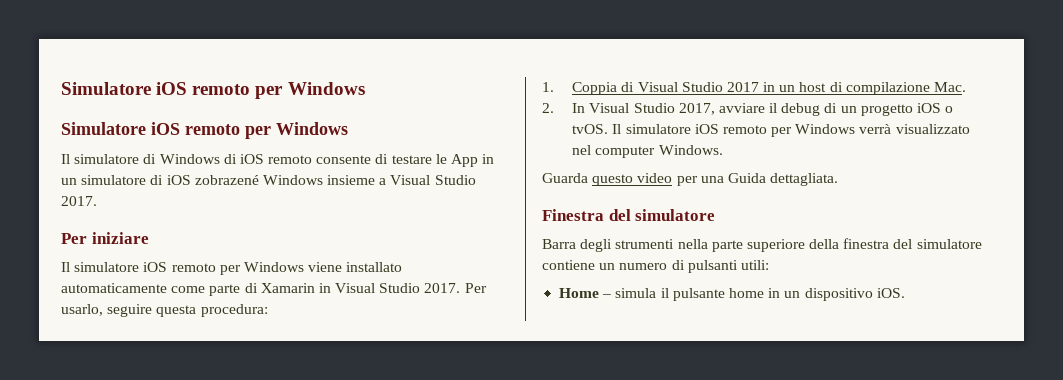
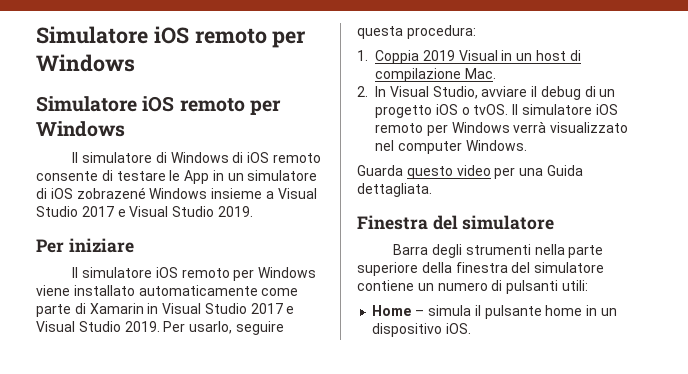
[61,196,97,206] 2017. -> [81,206,253,217] 2017 e Visual Studio 2019.
[424,283,461,293] 2017. -> [250,303,295,314] [36,321,160,332] 2017 e Visual Studio 2019.
[621,82,759,92] di Visual Studio 2017 -> [422,50,498,61] 2019 Visual
[633,103,715,115] Studio 2017, -> [432,86,478,99] Studio,

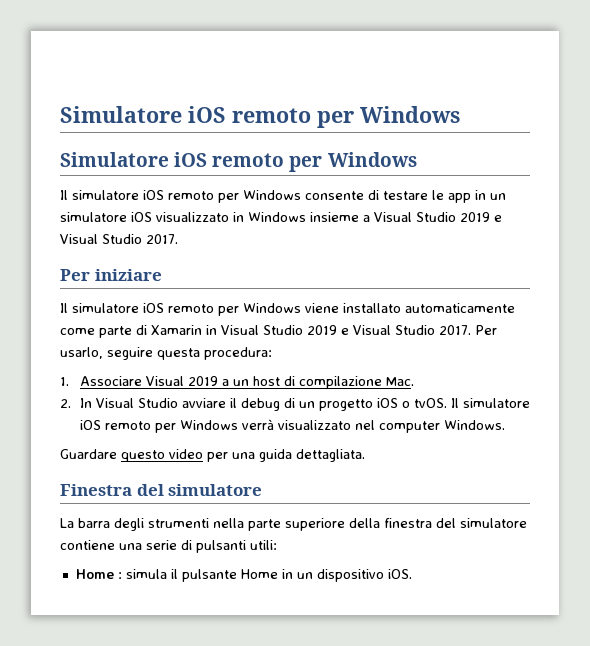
[155,152,321,163] di Windows di iOS remoto -> [143,190,301,203] iOS remoto per Windows
[184,170,210,184] App -> [448,193,471,203] app
[36,187,146,199] di iOS zobrazené -> [131,212,244,222] iOS visualizzato in
[81,206,253,217] 2017 e Visual Studio 2019. -> [460,212,502,222] [60,234,178,244] 2019 e Visual Studio 2017.
[250,303,295,314] [36,321,160,332] 2017 e Visual Studio 2019. -> [307,325,471,335] 2019 e Visual Studio 2017.
[375,50,513,64] Coppia 2019 Visual in -> [79,376,229,386] Associare Visual 2019 a
[432,86,478,99] Studio, -> [137,398,178,408] Studio
[357,165,403,176] Guarda -> [60,449,117,459] Guardare
[546,165,583,176] Guida -> [259,449,292,462] guida
[393,244,429,255] Barra -> [60,518,110,528] La barra
[417,282,488,291] un numero -> [119,540,177,550] una serie
[415,310,425,316] – -> [117,572,122,579] :
[545,305,583,316] home -> [240,569,278,579] Home

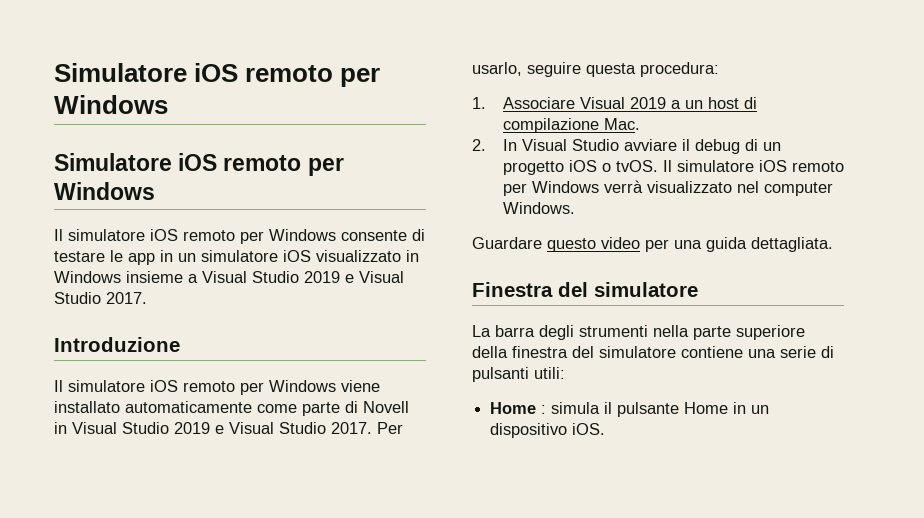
[60,269,162,281] Per iniziare -> [54,337,180,352] Introduzione
[151,325,202,335] Xamarin -> [363,401,409,413] Novell

